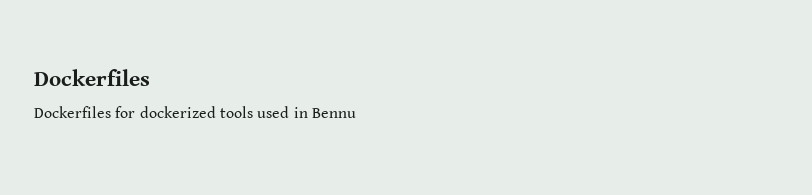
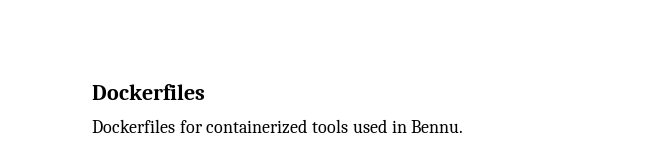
[139,106,216,118] dockerized -> [206,119,308,134] containerized
[311,108,356,118] Bennu -> [411,120,464,133] Bennu.

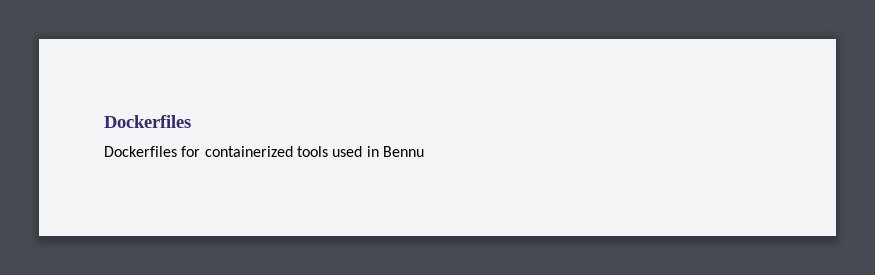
[411,120,464,133] Bennu. -> [382,146,424,157] Bennu

